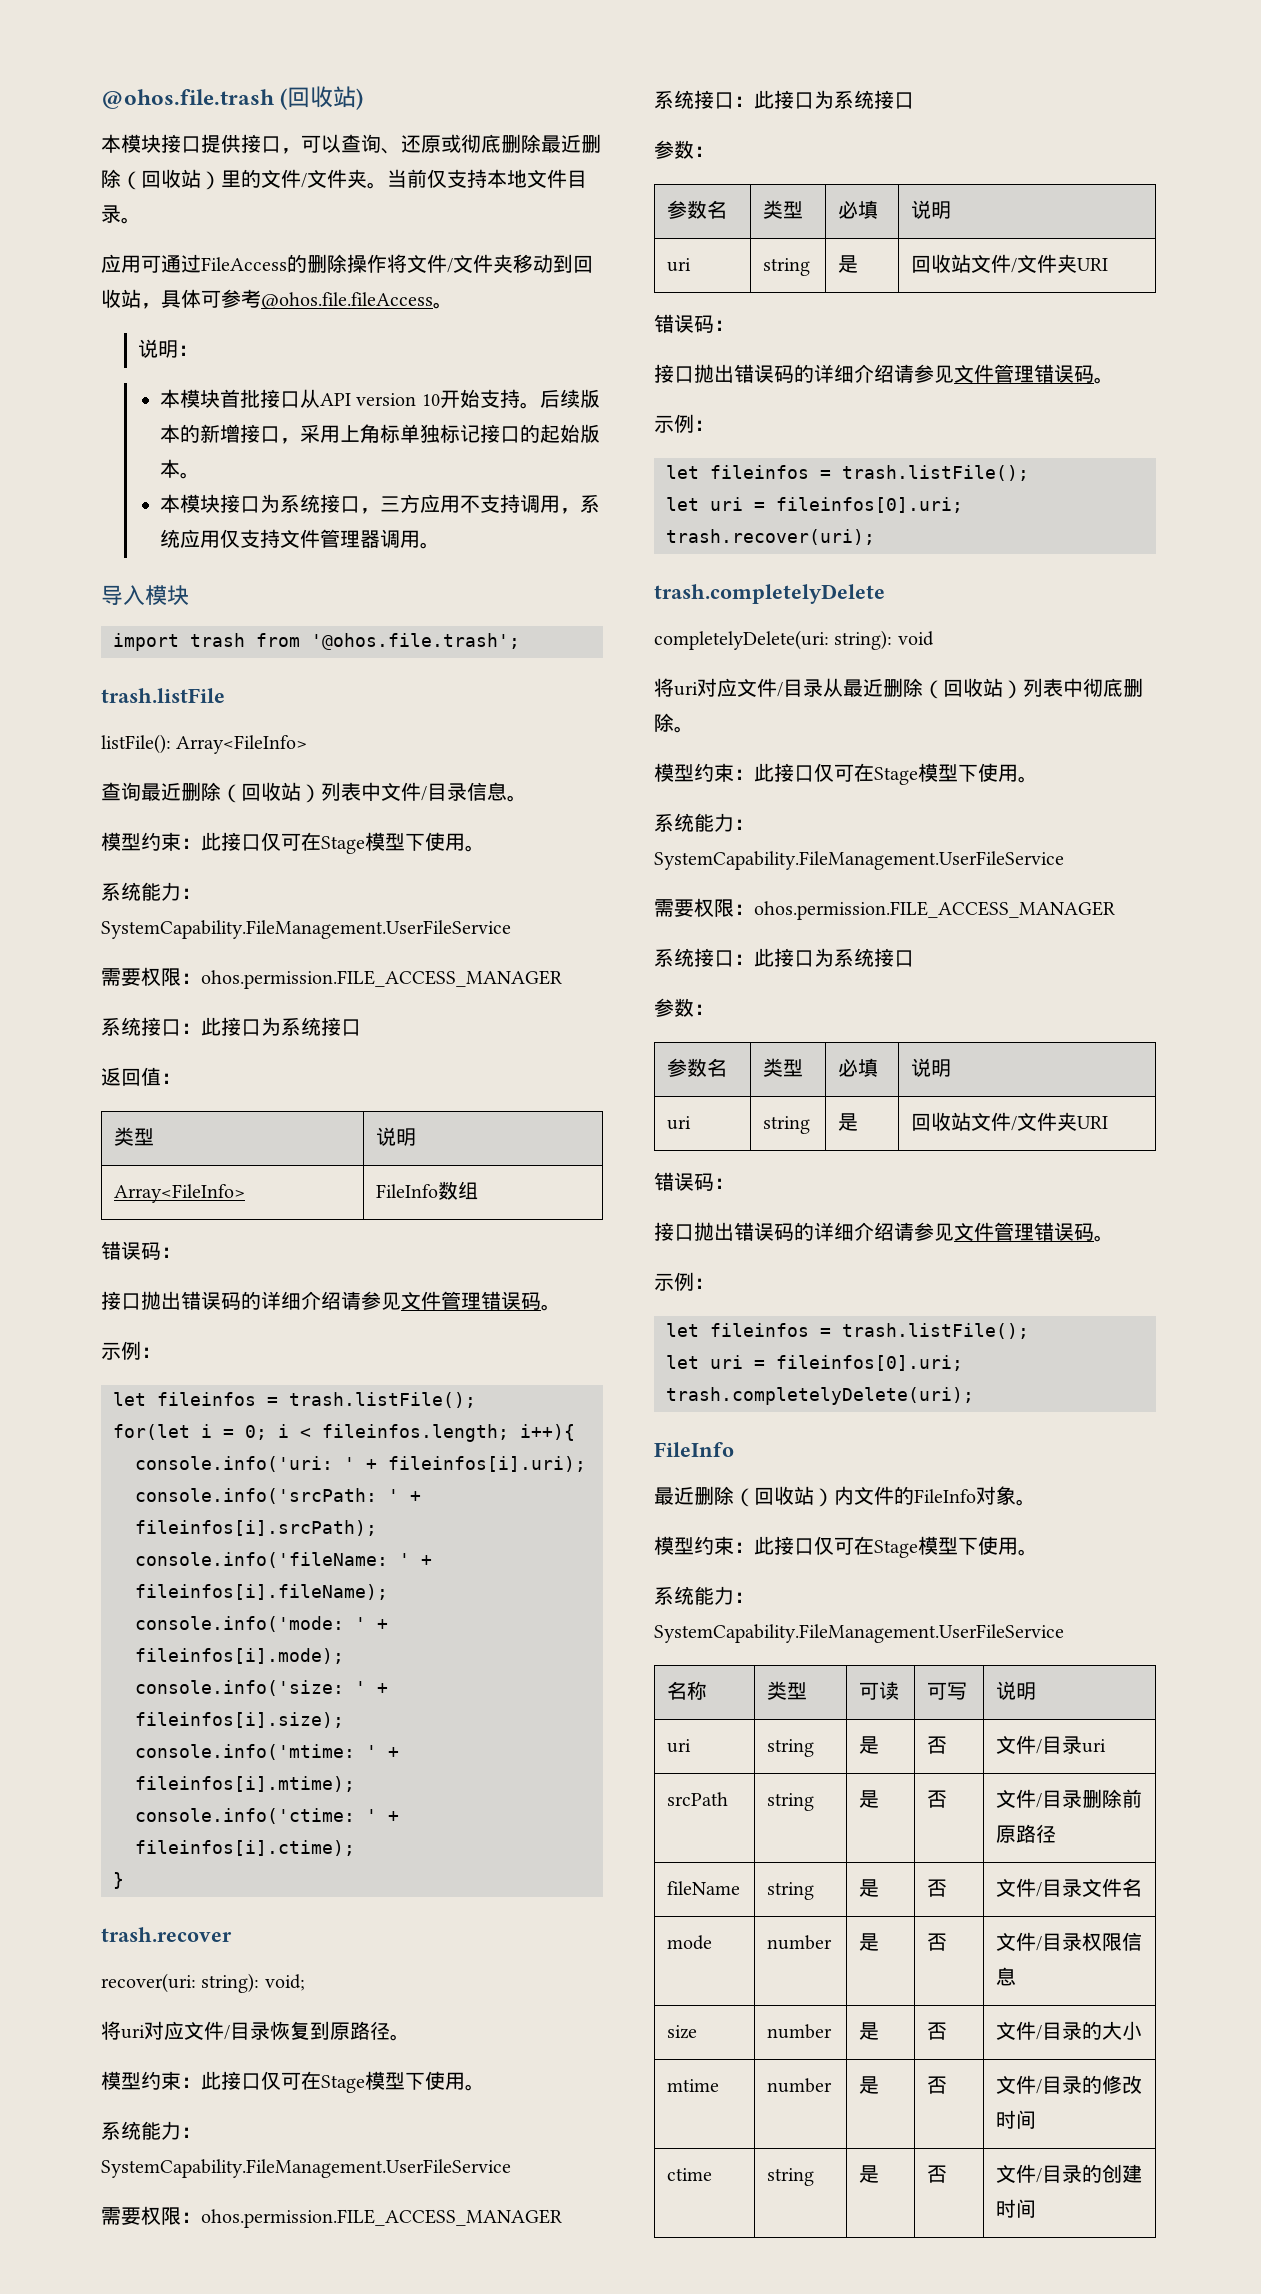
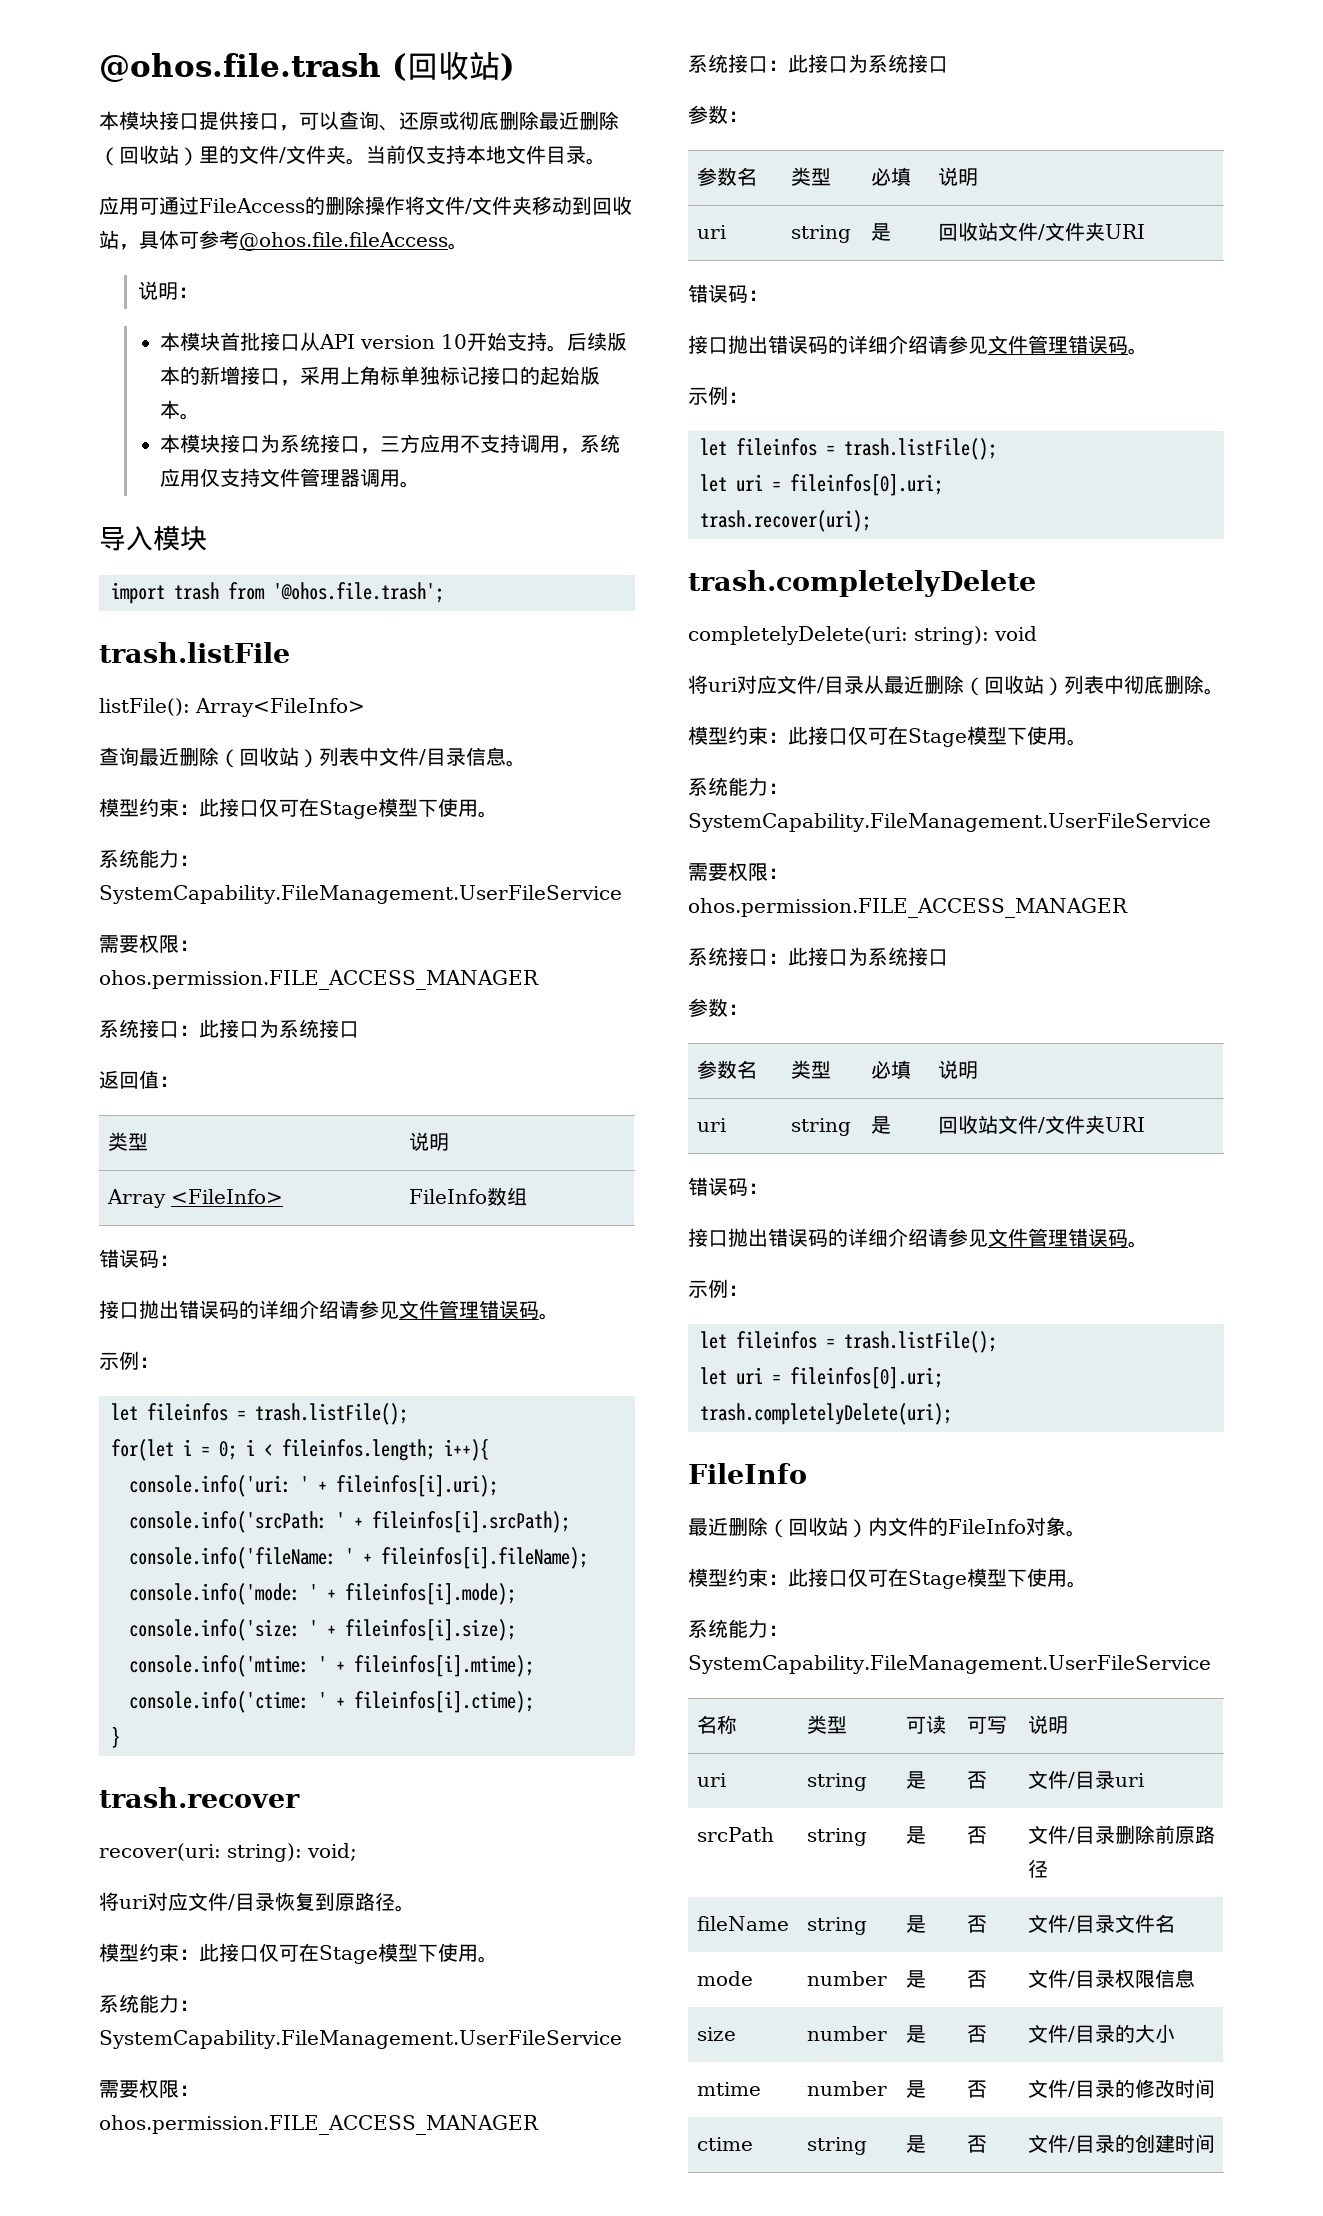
[114,1184,246,1203] Array<FileInfo> -> [106,1189,283,1208] Array <FileInfo>

